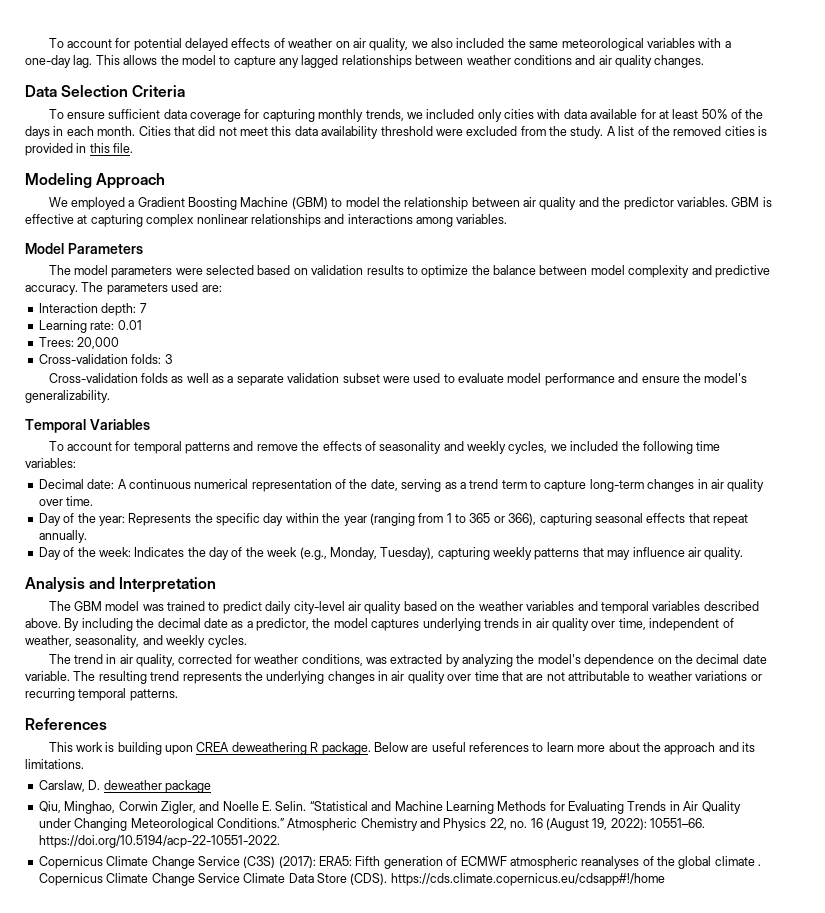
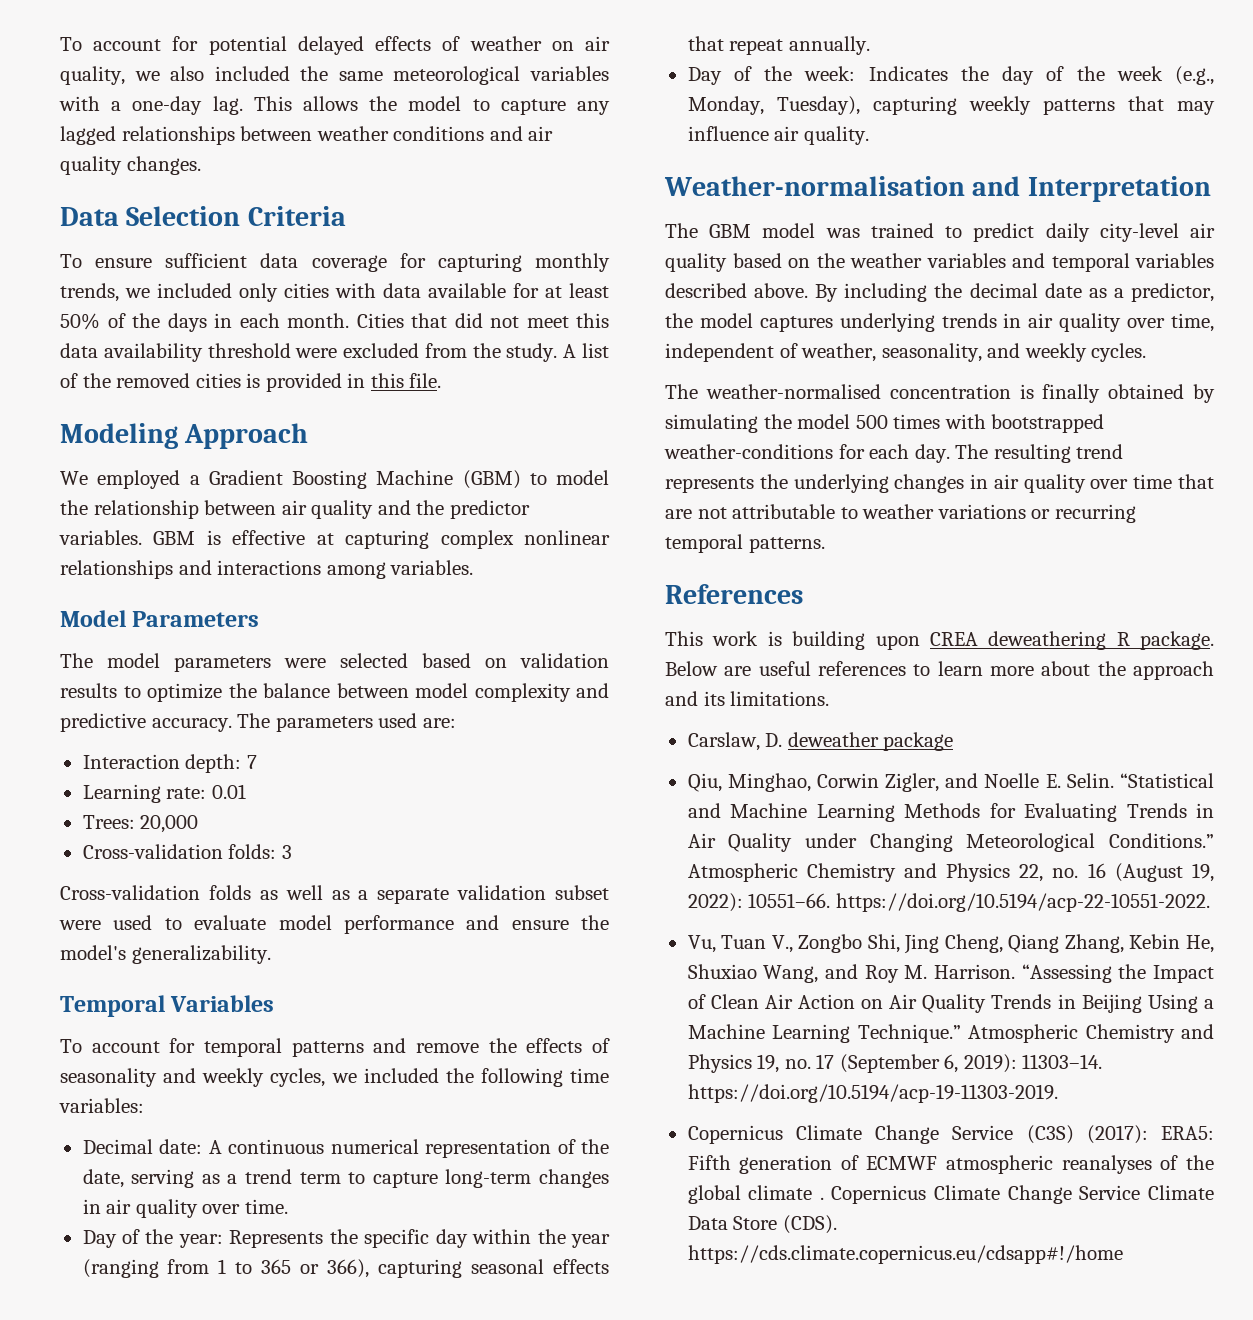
[25,577,85,592] Analysis -> [664,176,965,196] Weather-normalisation
[73,654,767,667] [25,671,70,681] trend in air quality, corrected for weather conditions, was extracted by analyzing the model's dependence on the decimal date variable. -> [705,384,1215,403] [665,414,1105,433] [664,444,950,463] weather-normalised concentration is finally obtained by simulating the model 500 times with bootstrapped weather-conditions for each day.
(280, 841) none -> [687,934,1214,954] [687,964,1214,983] [687,994,1214,1013] [687,1024,1214,1043] [687,1054,1103,1073] [687,1084,1058,1103] // Vu, Tuan V., Zongbo Shi, Jing Cheng, Qiang Zhang, Kebin He, Shuxiao Wang, and Roy M. Harrison. “Assessing the Impact of Clean Air Action on Air Quality Trends in Beijing Using a Machine Learning Technique.” Atmospheric Chemistry and Physics 19, no. 17 (September 6, 2019): 11303–14. https://doi.org/10.5194/acp-19-11303-2019.

